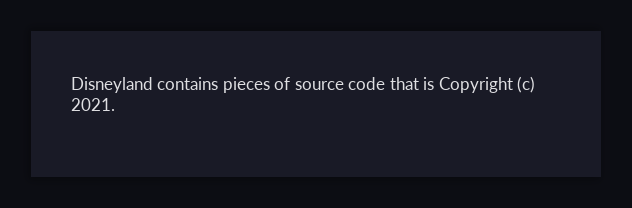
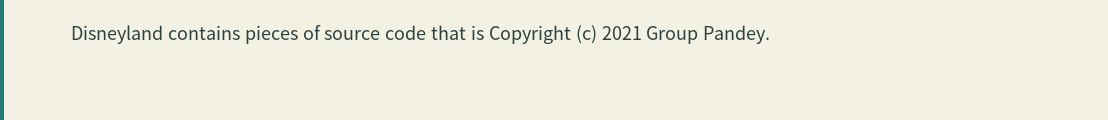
[71,98,115,111] 2021. -> [601,25,771,44] 2021 Group Pandey.

